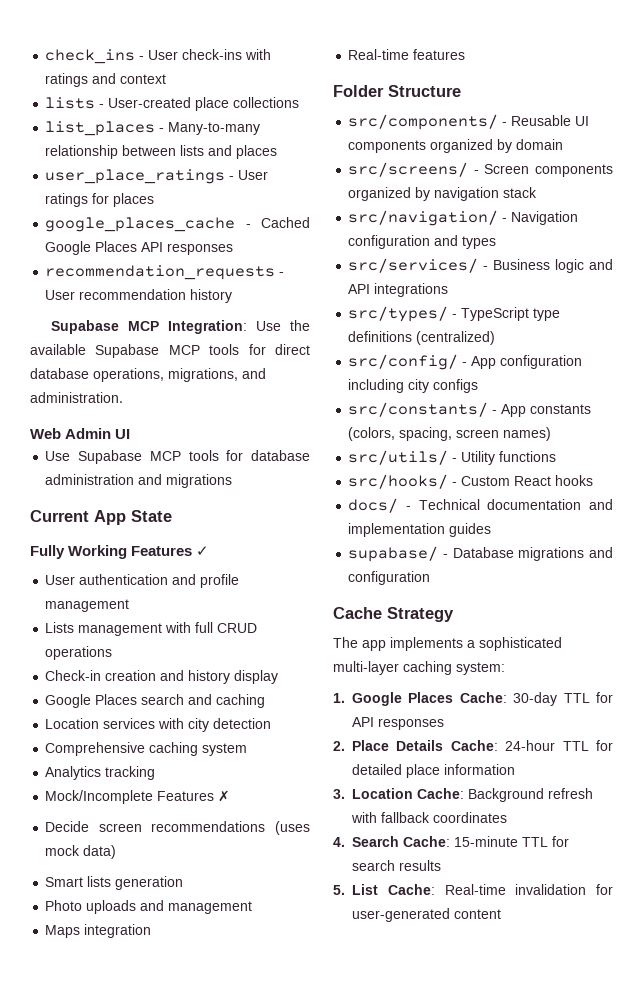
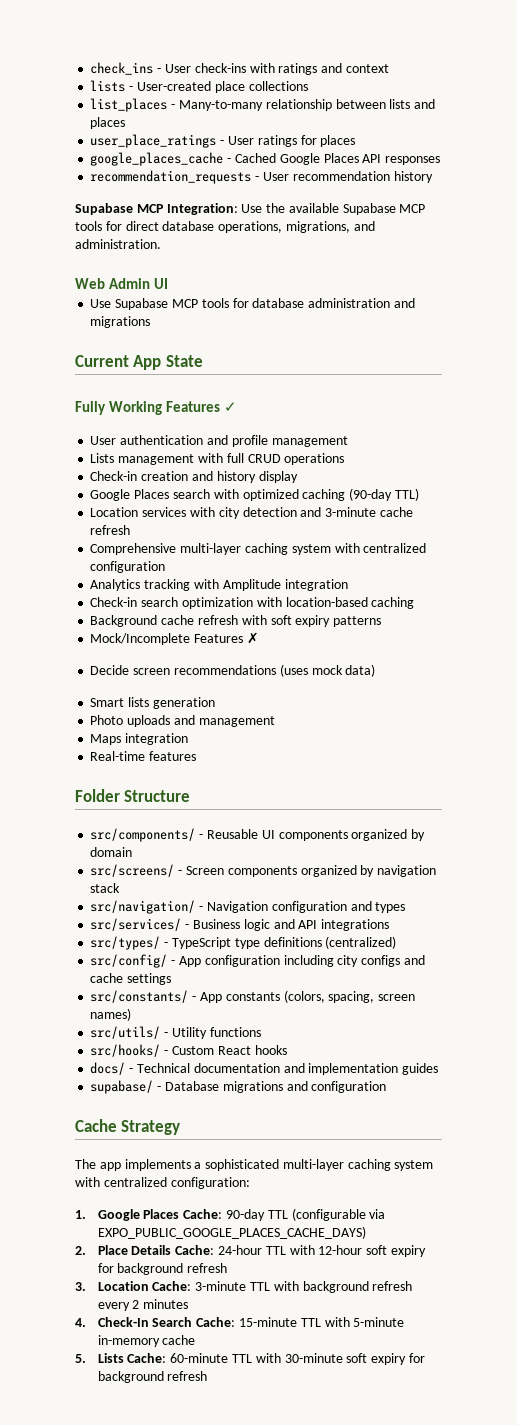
[188,694,266,708] and caching -> [213,488,419,501] with optimized caching (90-day TTL)
(272, 723) none -> [300,507,413,517] [90,525,131,535] and 3-minute cache refresh
[149,742,248,756] caching system -> [180,543,427,555] [90,561,166,573] multi-layer caching system with centralized configuration
(156, 773) none -> [193,579,348,591] [90,597,415,609] [90,615,382,627] with Amplitude integration // Check-in search optimization with location-based caching // Background cache refresh with soft expiry patterns
(479, 386) none -> [403,955,425,965] [90,973,172,985] and cache settings
[456,662,505,675] system: -> [394,1160,434,1171] [75,1177,250,1189] system with centralized configuration:
[513,692,613,706] [352,717,444,730] 30-day TTL for API responses -> [225,1208,386,1221] [97,1226,366,1239] 90-day TTL (configurable via EXPO_PUBLIC_GOOGLE_PLACES_CACHE_DAYS)
[596,740,613,751] [352,764,515,778] [333,788,593,802] [351,812,507,823] for detailed place information // 3. Location Cache: Background refresh with fallback coordinates -> [289,1245,426,1257] [97,1263,228,1275] [75,1281,413,1293] [97,1299,189,1311] with 12-hour soft expiry for background refresh // 3. Location Cache: 3-minute TTL with background refresh every 2 minutes
(345, 842) none -> [97,1317,149,1327] Check-In
[552,836,569,847] [352,860,441,871] [333,884,613,895] [352,908,501,922] for search results // 5. List Cache: Real-time invalidation for user-generated content -> [324,1317,405,1327] [97,1335,196,1347] [75,1353,425,1365] [97,1371,208,1383] with 5-minute in-memory cache // 5. Lists Cache: 60-minute TTL with 30-minute soft expiry for background refresh

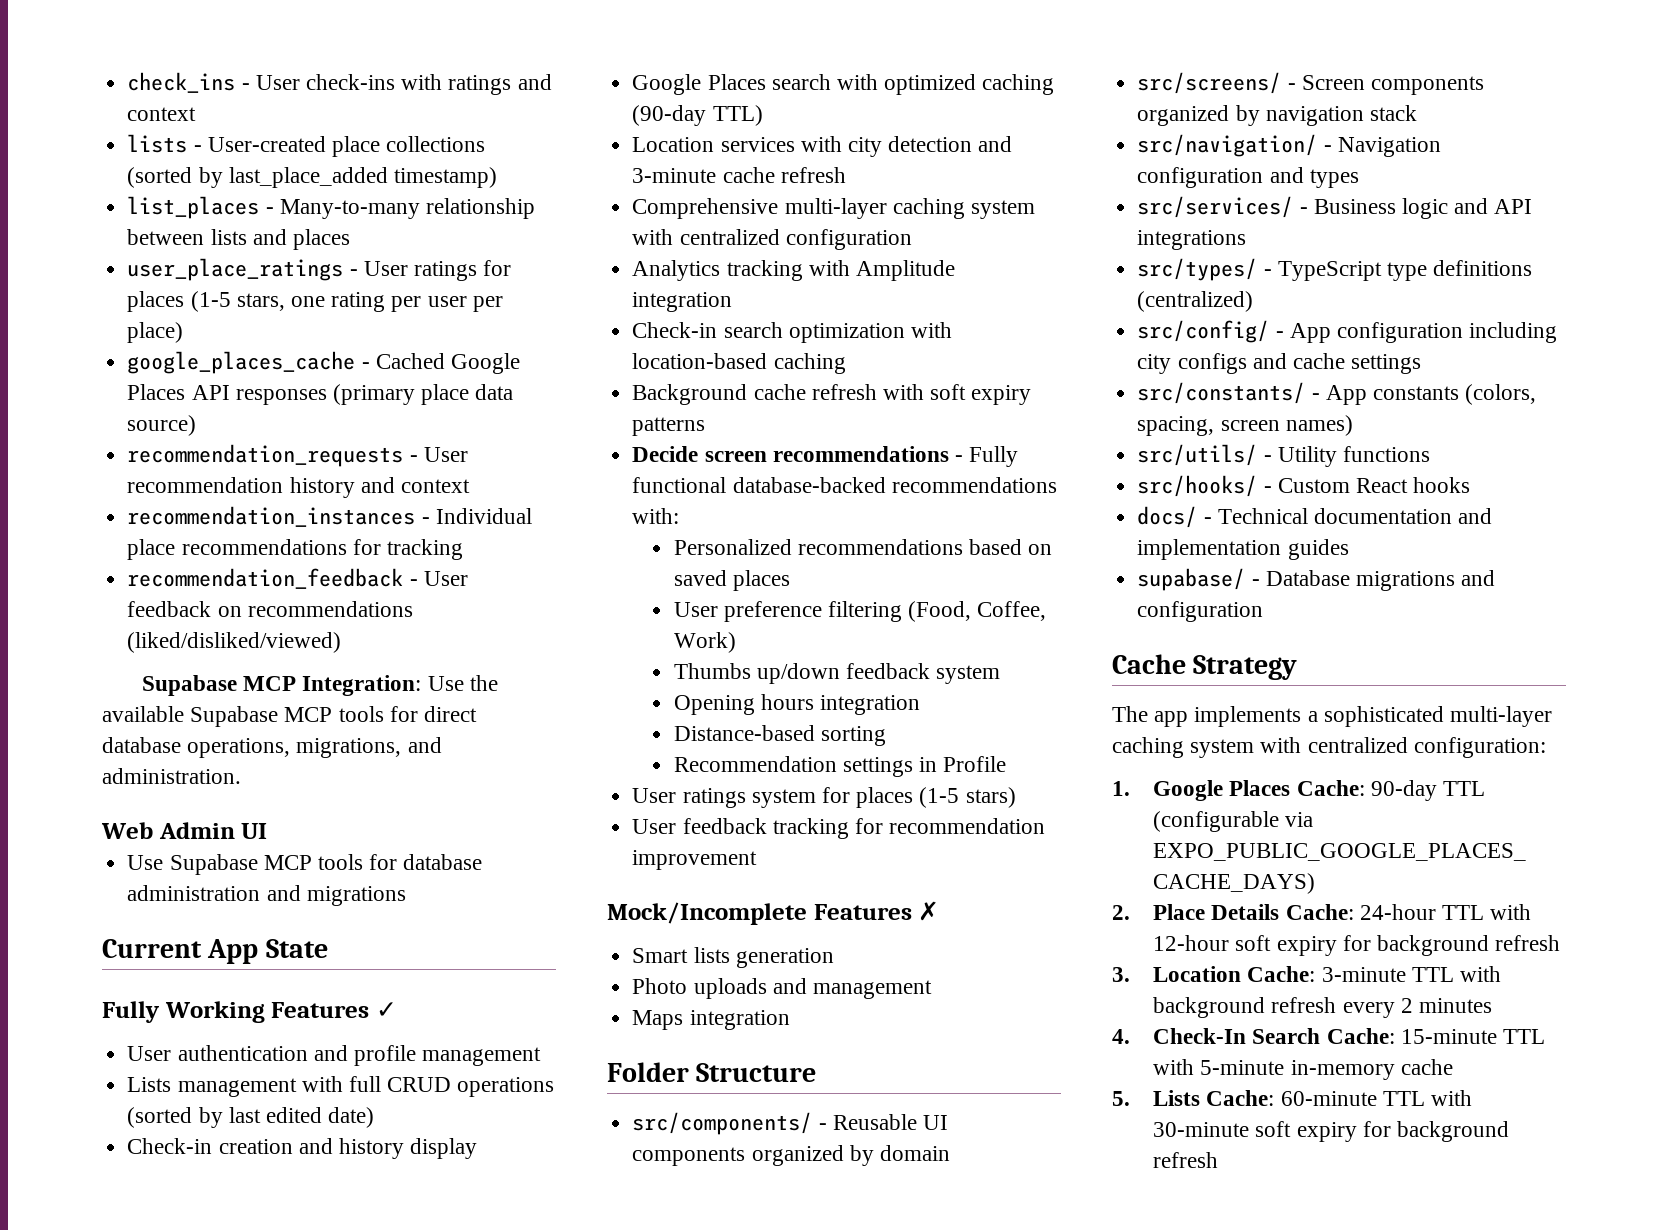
(308, 86) none -> [127,167,497,188] (sorted by last_place_added timestamp)
(356, 141) none -> [190,291,503,312] [127,322,184,343] (1-5 stars, one rating per user per place)
(441, 160) none -> [332,384,514,405] [127,415,197,436] (primary place data source)
(433, 177) none -> [360,477,470,493] [127,506,532,527] [127,539,463,560] [127,568,468,589] [127,601,413,617] [127,632,342,653] and context // recommendation_instances - Individual place recommendations for tracking // recommendation_feedback - User feedback on recommendations (liked/disliked/viewed)
(345, 459) none -> [127,1107,375,1128] (sorted by last edited date)
[90,632,259,645] [90,664,376,677] Mock/Incomplete Features ✗ // Decide screen recommendations (uses mock data) -> [632,446,1019,467] [632,477,1057,493] [632,508,680,524] [673,539,1053,555] [673,570,790,591] [673,601,1047,622] [673,632,736,653] [673,663,1001,684] [673,694,920,715] [673,725,886,746] [673,756,1007,777] [632,787,1016,808] [632,818,1046,839] [632,850,758,870] [607,901,940,925] Decide screen recommendations - Fully functional database-backed recommendations with: // Personalized recommendations based on saved places // User preference filtering (Food, Coffee, Work) // Thumbs up/down feedback system // Opening hours integration // Distance-based sorting // Recommendation settings in Profile // User ratings system for places (1-5 stars) // User feedback tracking for recommendation improvement // Mock/Incomplete Features ✗
[90,751,197,761] // Real-time features -> (790, 1020) none

